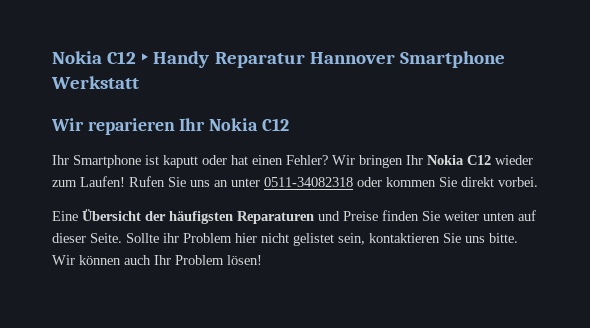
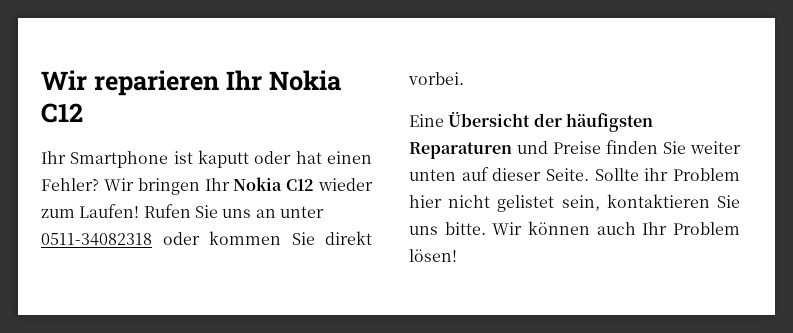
[52,51,505,68] [51,76,139,89] Nokia C12 ‣ Handy Reparatur Hannover Smartphone Werkstatt // -> (41, 80) none

